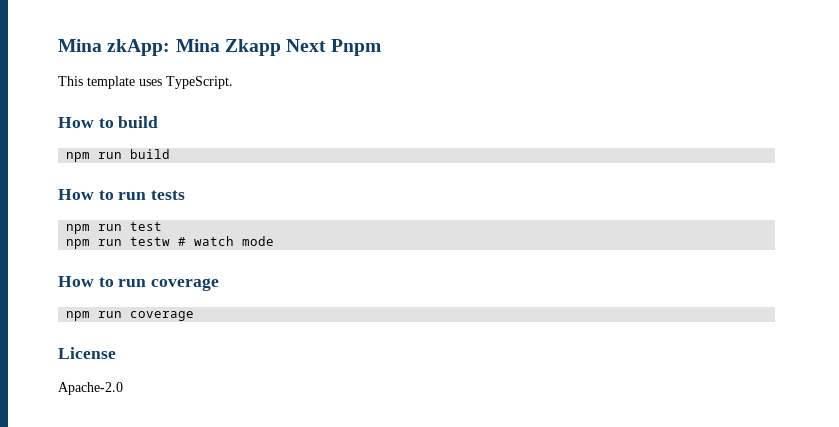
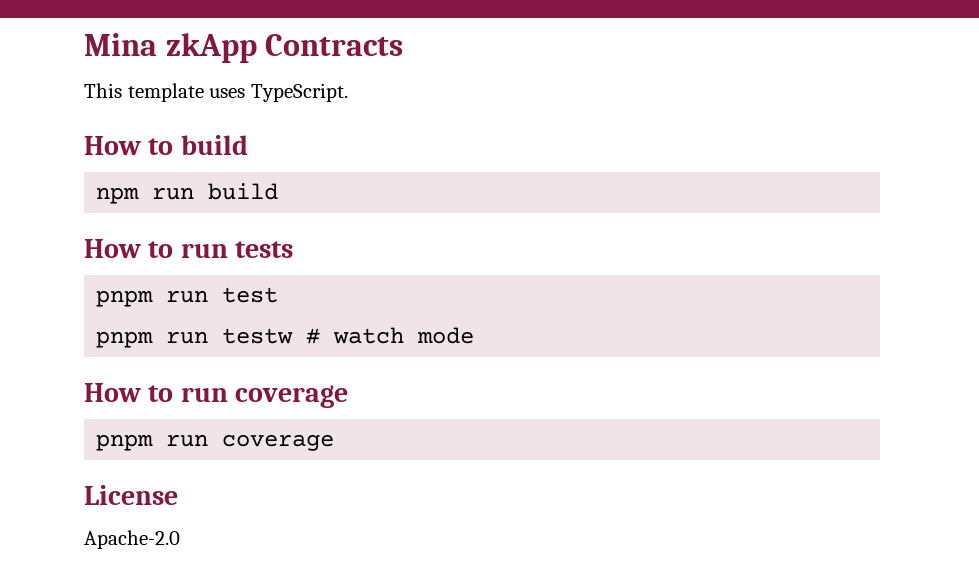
[58,39,382,56] Mina zkApp: Mina Zkapp Next Pnpm -> [84,33,404,63] Mina zkApp Contracts
[66,224,91,234] npm -> [96,290,154,307] pnpm
[66,239,91,249] npm -> [96,331,154,348] pnpm
[66,311,91,321] npm -> [96,434,154,451] pnpm

